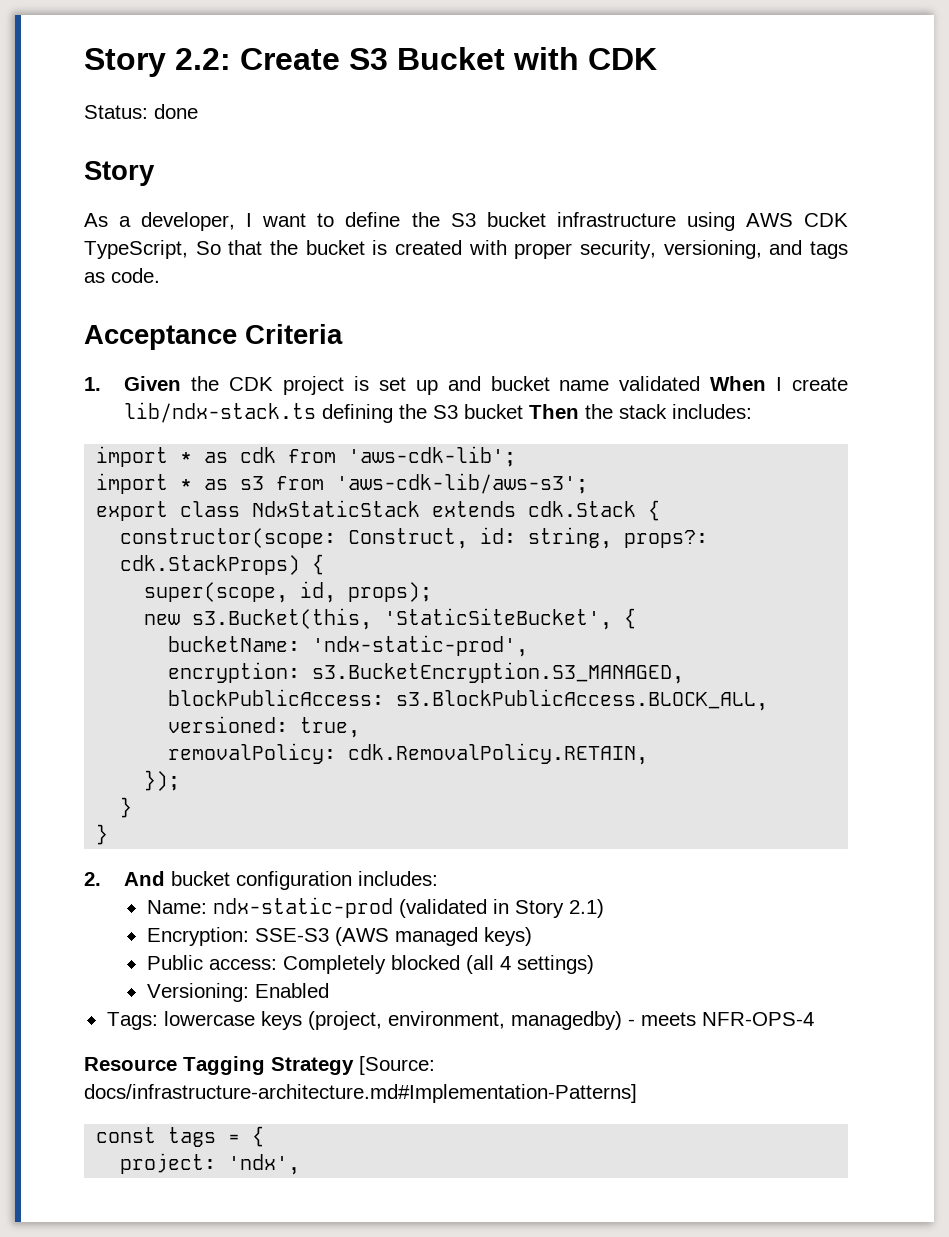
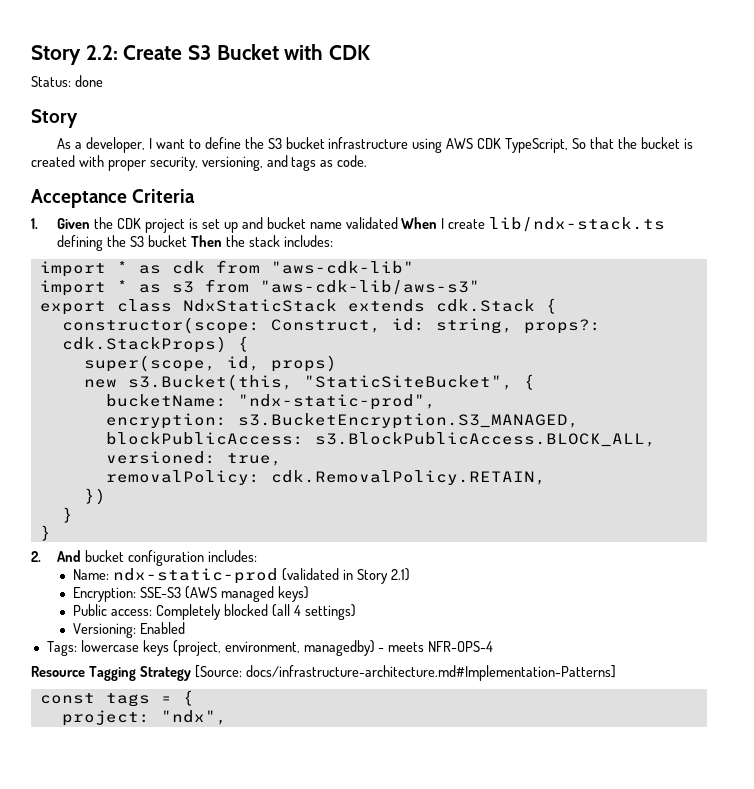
[348,446,517,467] 'aws-cdk-lib'; -> [270,261,414,274] "aws-cdk-lib"
[336,473,589,494] 'aws-cdk-lib/aws-s3'; -> [259,280,480,295] "aws-cdk-lib/aws-s3"
[348,582,433,602] props); -> [270,355,337,372] props)
[384,608,613,630] 'StaticSiteBucket', -> [303,375,513,390] "StaticSiteBucket",
[312,635,529,657] 'ndx-static-prod', -> [237,394,436,410] "ndx-static-prod",
[144,770,181,791] }); -> [83,488,106,505] })
[228,1154,301,1175] 'ndx', -> [160,710,227,725] "ndx",

